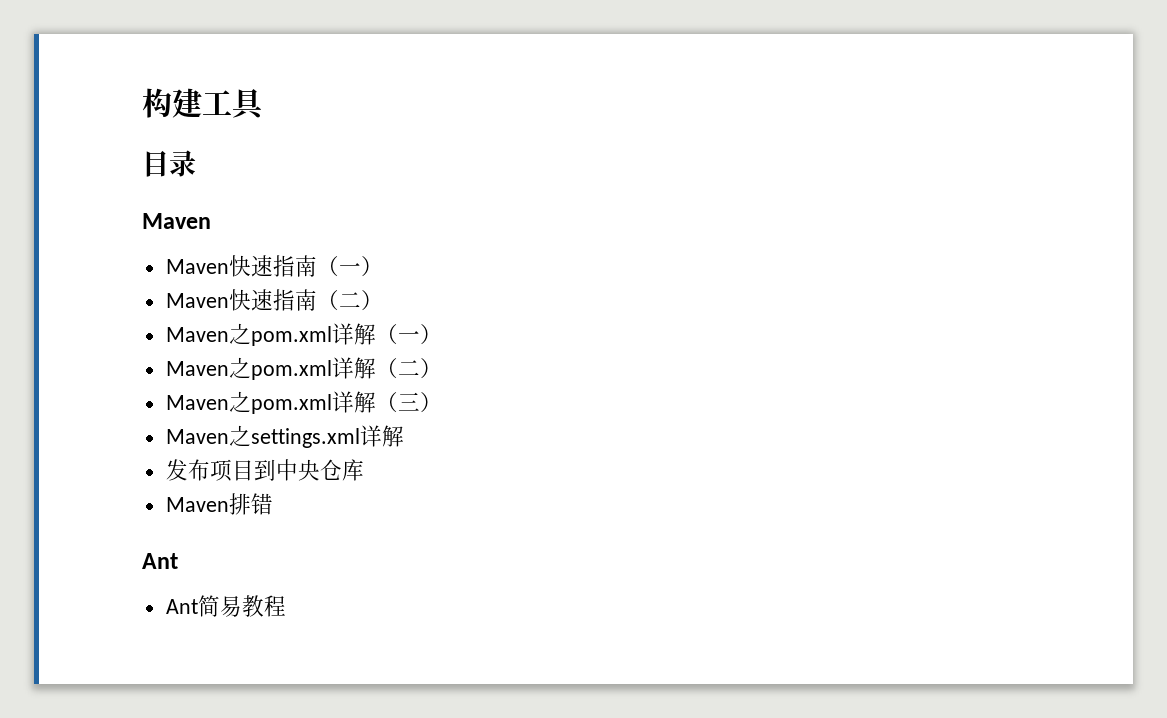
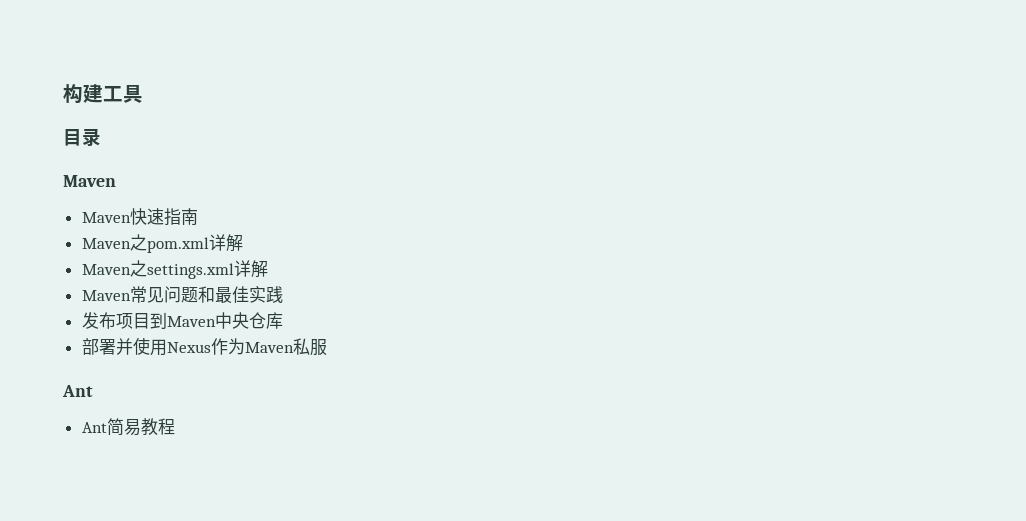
[316,256,383,277] [165,289,383,311] [165,323,442,346] [165,357,442,380] [165,391,442,414] [165,425,404,448] （一） // Maven快速指南（二） // Maven之pom.xml详解（一） // Maven之pom.xml详解（二） // Maven之pom.xml详解（三） // Maven之settings.xml详解 -> [81,234,243,253] [81,260,268,279] [81,286,283,303] // Maven之pom.xml详解 // Maven之settings.xml详解 // Maven常见问题和最佳实践
(276, 470) none -> [166,316,216,327] Maven
[165,493,273,515] Maven排错 -> [81,337,327,356] 部署并使用Nexus作为Maven私服

